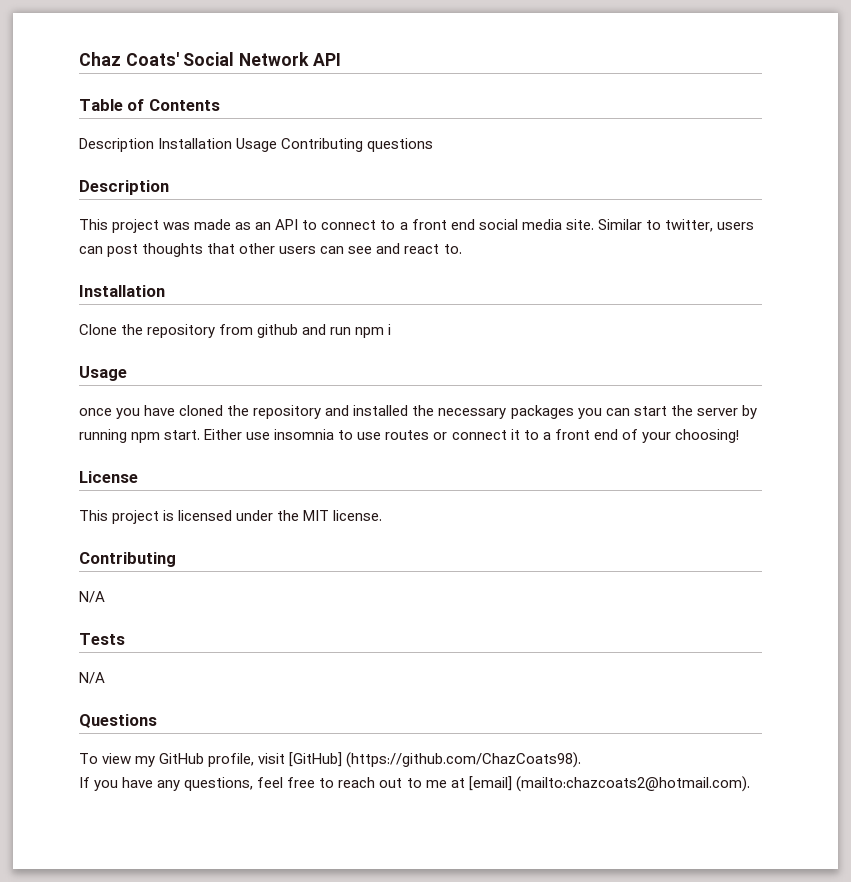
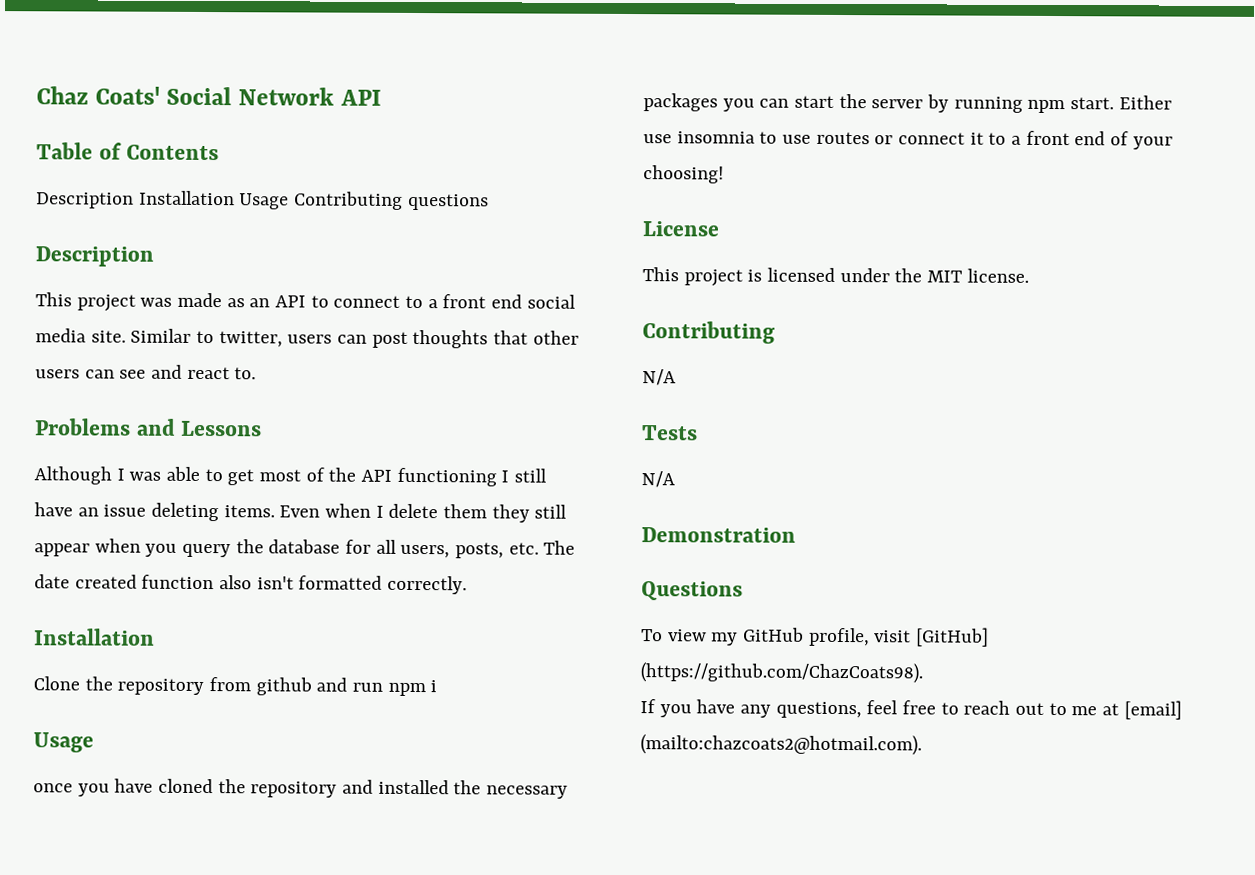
(462, 249) none -> [35,418,263,437] [34,466,548,487] [34,502,568,523] [34,538,576,559] [34,574,468,595] // Problems and Lessons // Although I was able to get most of the API functioning I still have an issue deleting items. Even when I delete them they still appear when you query the database for all users, posts, etc. The date created function also isn't formatted correctly.
(105, 678) none -> [641,527,796,543] // Demonstration

